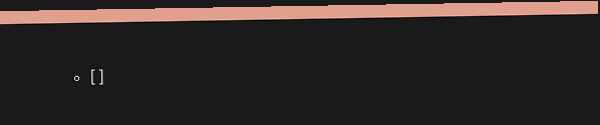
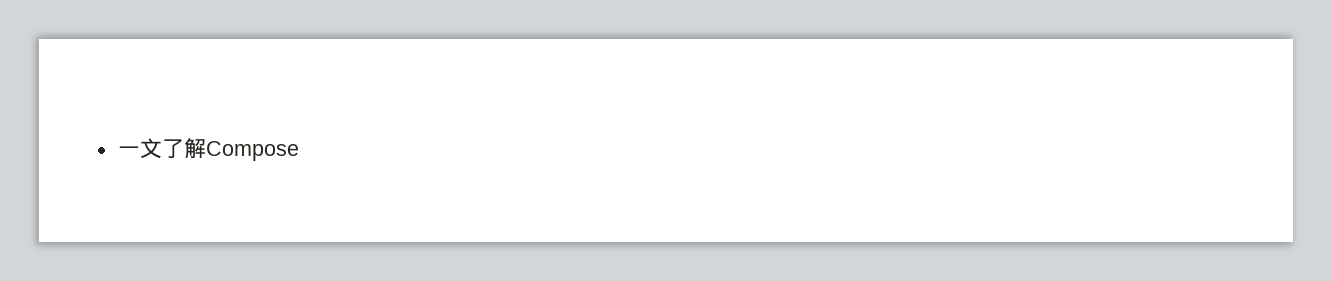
[87,68,107,86] [] -> [117,138,299,161] 一文了解Compose

